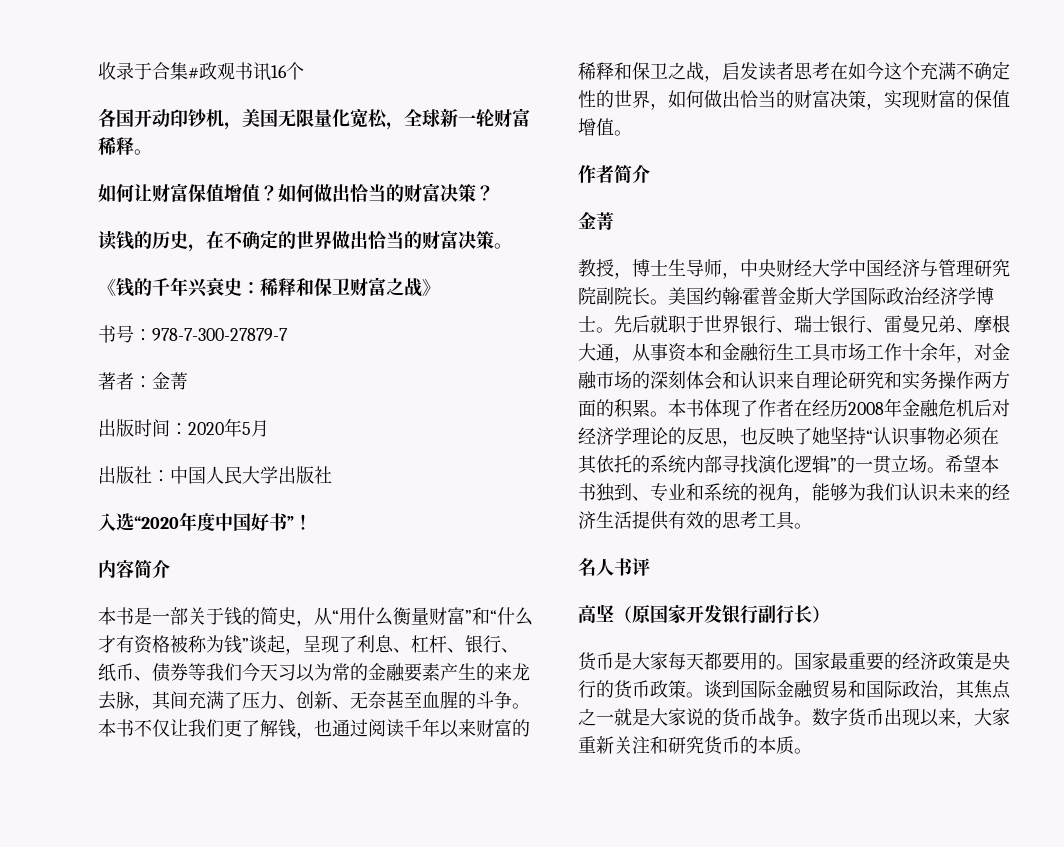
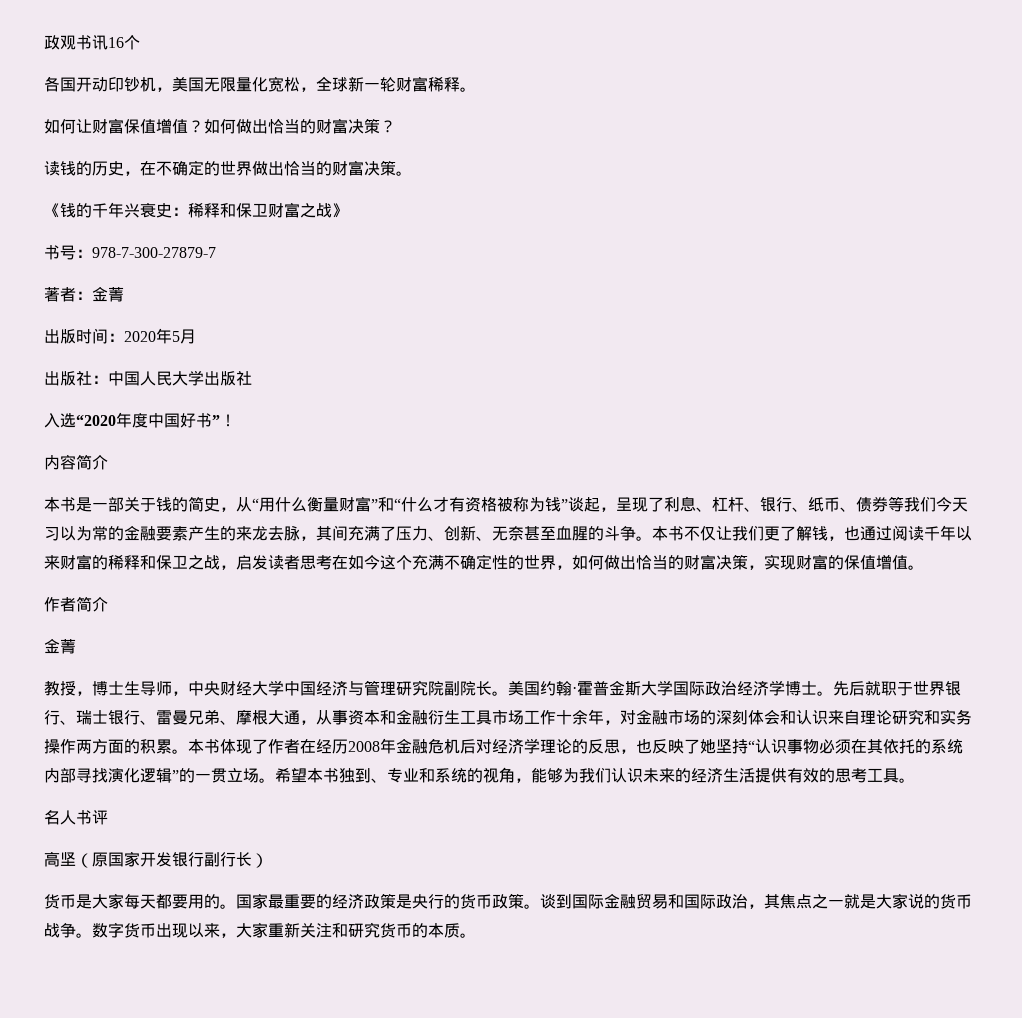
[98,62,199,80] 收录于合集# -> (44, 42) none

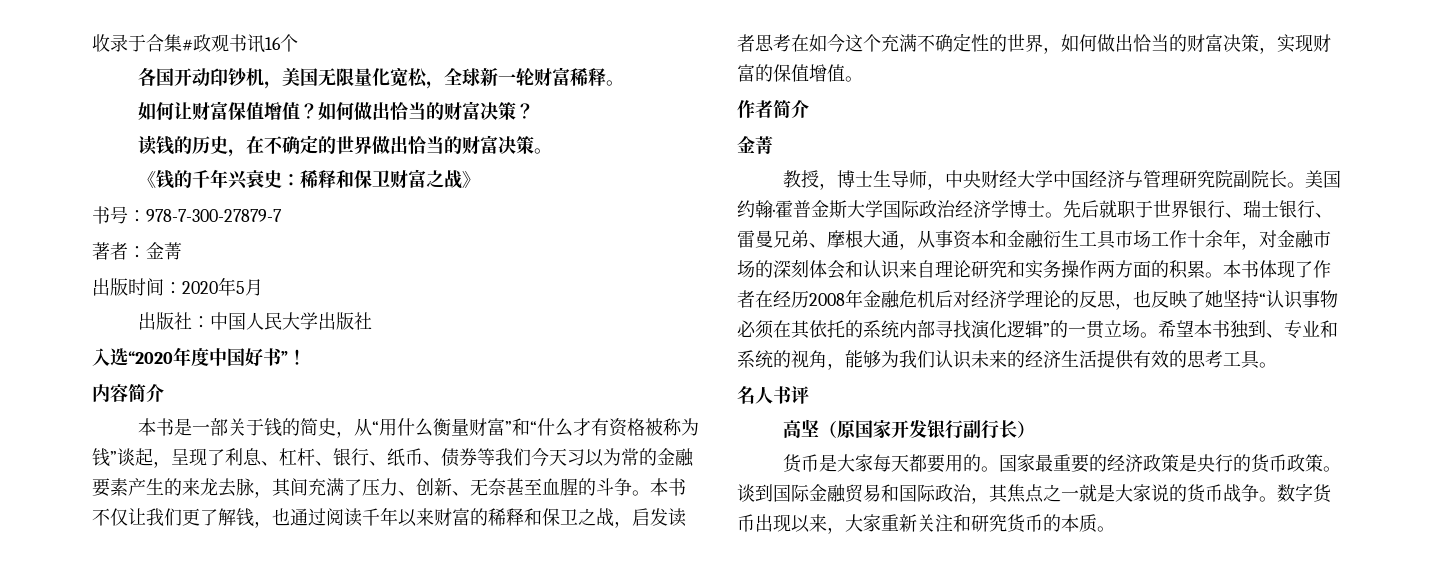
(44, 42) none -> [92,34,193,52] 收录于合集#

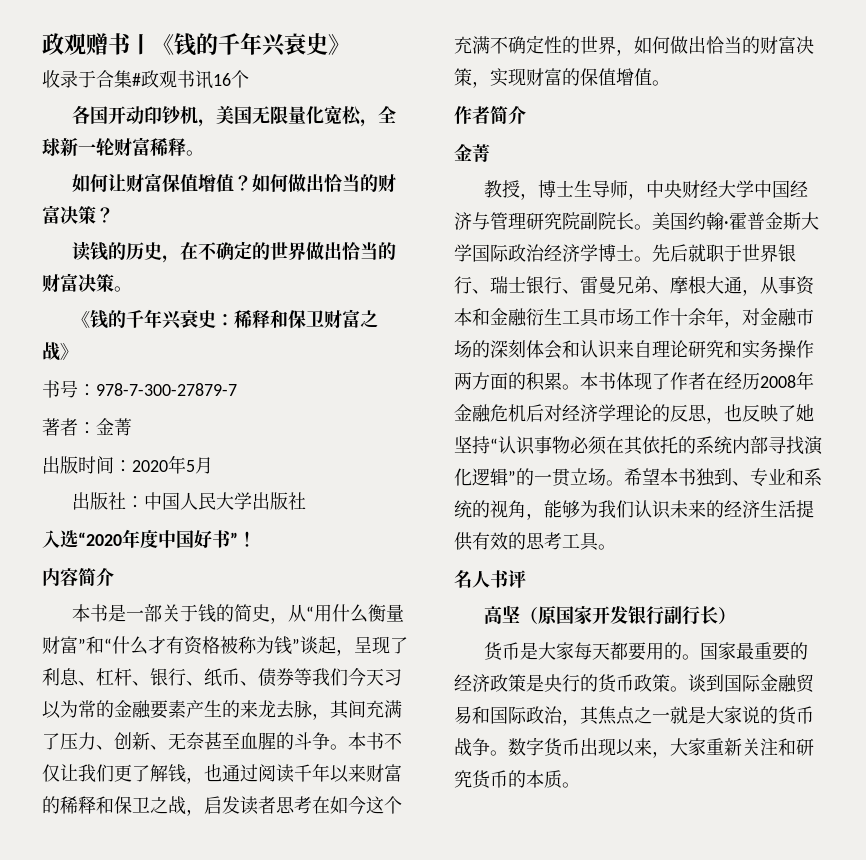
(92, 43) none -> [42,32,350,57] 政观赠书丨《钱的千年兴衰史》 //

